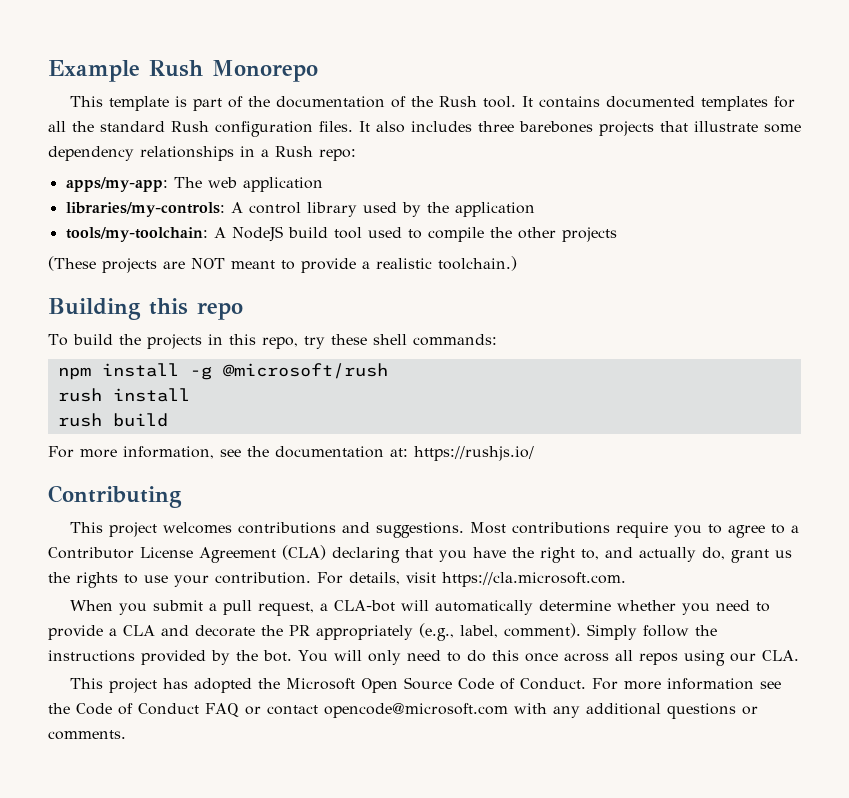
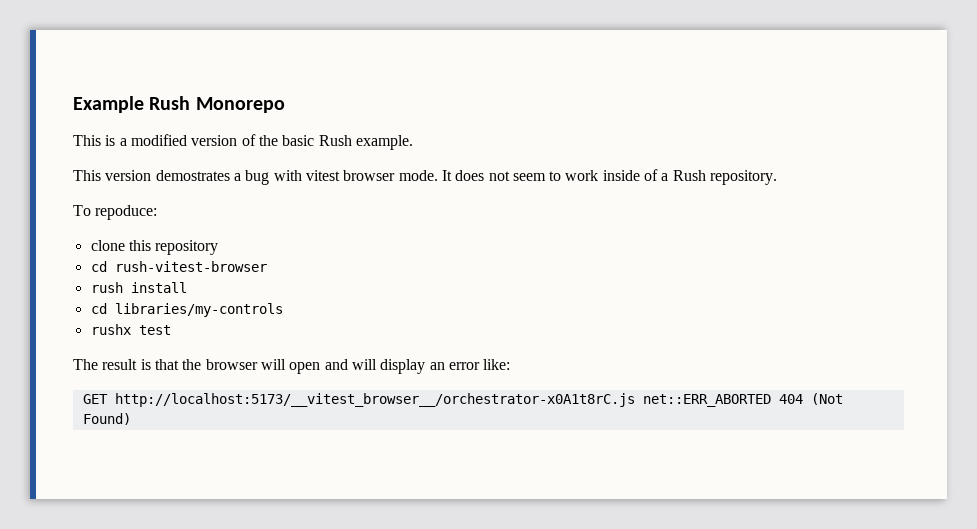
[109,96,796,111] [48,121,801,137] [48,146,356,161] [65,177,323,192] [65,202,535,217] [65,226,617,242] [48,256,517,273] [48,298,243,320] [48,334,497,349] [57,363,388,380] [57,388,190,402] [57,413,168,427] [48,446,534,461] [48,485,182,508] [70,522,800,538] [48,545,792,563] [48,572,626,588] [70,600,771,616] [48,623,717,641] [48,650,799,666] [70,677,782,693] [48,703,758,719] [48,730,126,740] template is part of the documentation of the Rush tool. It contains documented templates for all the standard Rush configuration files. It also includes three barebones projects that illustrate some dependency relationships in a Rush repo: // apps/my-app: The web application // libraries/my-controls: A control library used by the application // tools/my-toolchain: A NodeJS build tool used to compile the other projects // (These projects are NOT meant to provide a realistic toolchain.) // Building this repo // To build the projects in this repo, try these shell commands: // npm install -g @microsoft/rush // rush install // rush build // For more information, see the documentation at: https://rushjs.io/ // Contributing // This project welcomes contributions and suggestions. Most contributions require you to agree to a Contributor License Agreement (CLA) declaring that you have the right to, and actually do, grant us the rights to use your contribution. For details, visit https://cla.microsoft.com. // When you submit a pull request, a CLA-bot will automatically determine whether you need to provide a CLA and decorate the PR appropriately (e.g., label, comment). Simply follow the instructions provided by the bot. You will only need to do this once across all repos using our CLA. // This project has adopted the Microsoft Open Source Code of Conduct. For more information see the Code of Conduct FAQ or contact opencode@microsoft.com with any additional questions or comments. -> [105,134,413,150] [73,169,778,185] [73,205,158,220] [90,240,219,255] [90,261,267,272] [90,282,187,293] [90,303,283,317] [90,324,171,335] [73,359,511,374] [82,393,843,407] [82,413,131,425] is a modified version of the basic Rush example. // This version demostrates a bug with vitest browser mode. It does not seem to work inside of a Rush repository. // To repoduce: // clone this repository // cd rush-vitest-browser // rush install // cd libraries/my-controls // rushx test // The result is that the browser will open and will display an error like: // GET http://localhost:5173/__vitest_browser__/orchestrator-x0A1t8rC.js net::ERR_ABORTED 404 (Not Found)

